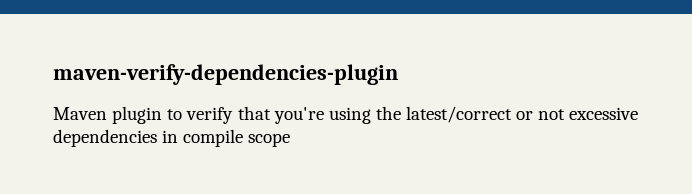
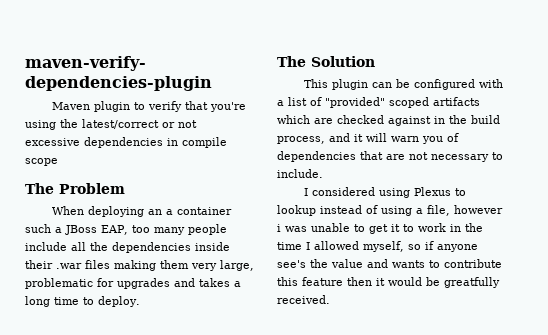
(291, 140) none -> [25,183,125,194] [51,206,232,217] [25,224,227,235] [25,242,230,253] [25,260,254,271] [25,278,241,289] [25,296,140,307] [277,56,375,67] [303,79,503,90] [277,97,480,108] [277,115,500,126] [277,133,459,144] [277,151,503,162] [277,169,323,178] [303,187,466,198] [277,205,503,216] [277,223,483,234] [277,241,478,252] [277,259,502,268] [277,277,500,288] [277,295,330,304] // The Problem // When deploying an a container such a JBoss EAP, too many people include all the dependencies inside their .war files making them very large, problematic for upgrades and takes a long time to deploy. // The Solution // This plugin can be configured with a list of "provided" scoped artifacts which are checked against in the build process, and it will warn you of dependencies that are not necessary to include. // I considered using Plexus to lookup instead of using a file, however i was unable to get it to work in the time I allowed myself, so if anyone see's the value and wants to contribute this feature then it would be greatfully received.

